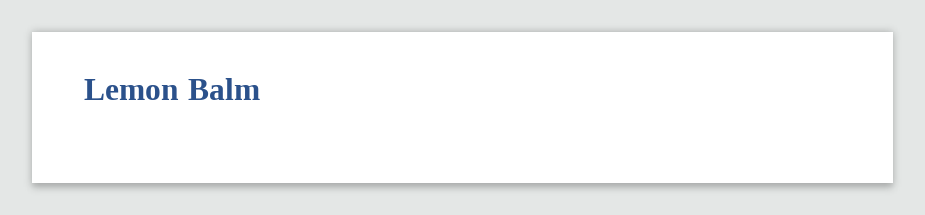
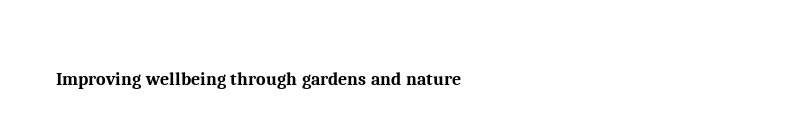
[84,78,260,100] Lemon Balm -> [56,72,461,89] Improving wellbeing through gardens and nature

